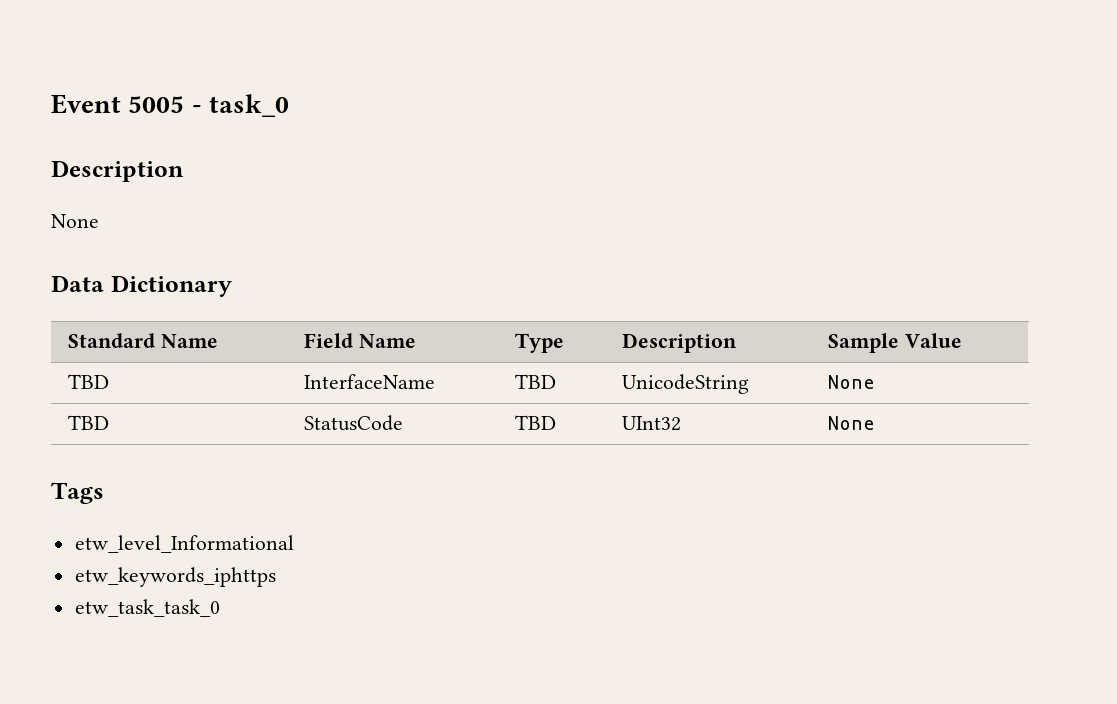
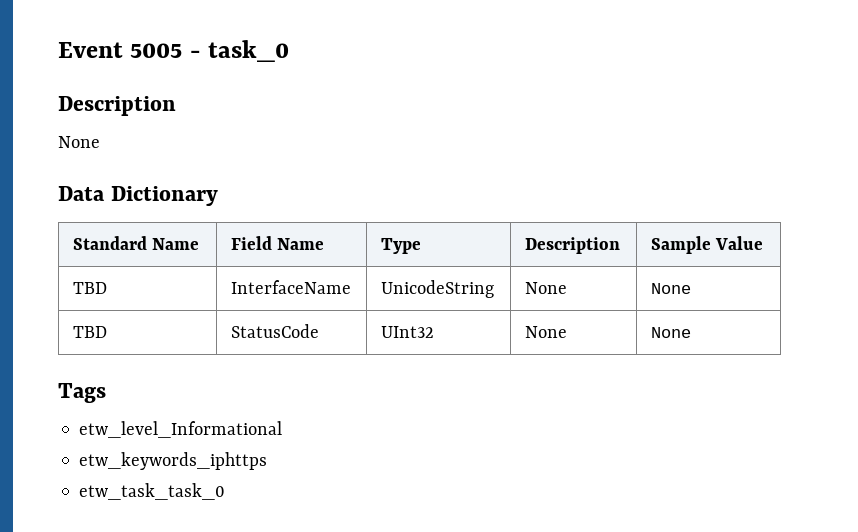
[514,374,556,389] [621,374,749,394] TBD | UnicodeString -> [380,280,494,298] [524,282,567,294] UnicodeString | None
[514,415,556,430] [621,416,681,431] TBD | UInt32 -> [380,326,434,338] [524,326,567,338] UInt32 | None

